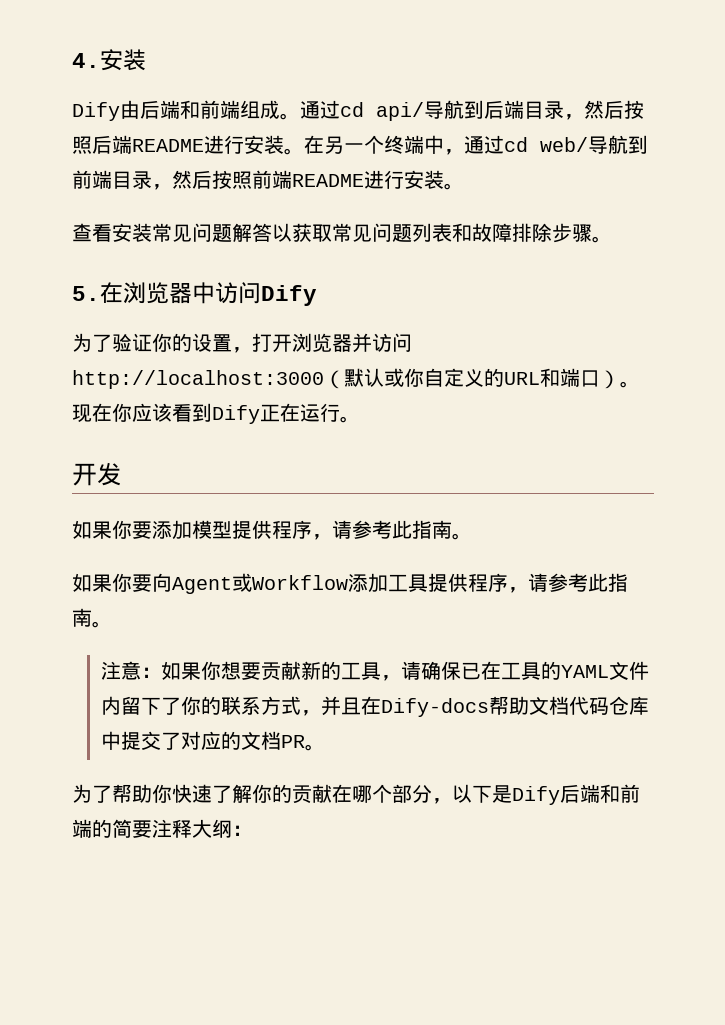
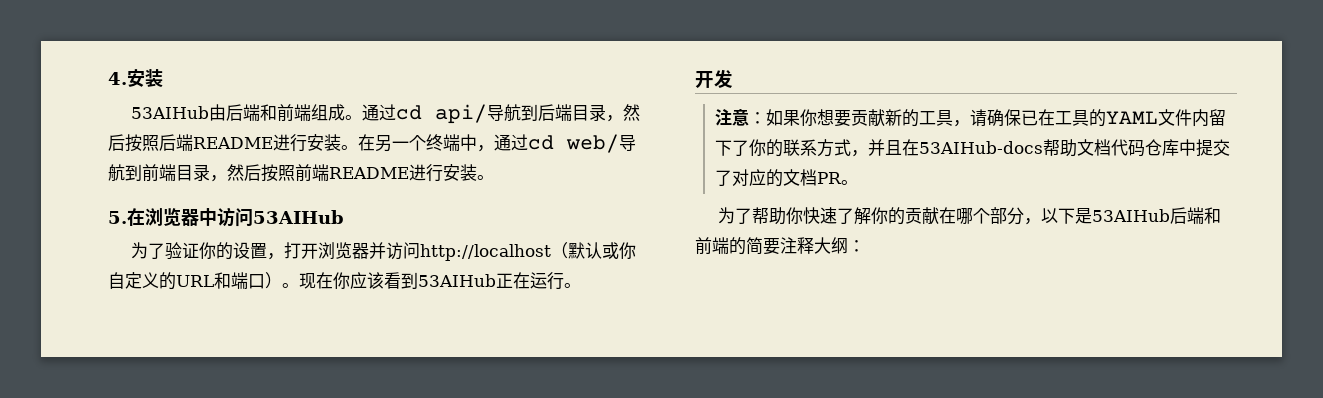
[72,102,120,121] Dify -> [130,106,209,119] 53AIHub
[72,223,612,243] // 查看安装常见问题解答以获取常见问题列表和故障排除步骤。 -> (494, 177) none
[261,285,317,306] Dify -> [253,210,344,224] 53AIHub
[72,370,324,389] http://localhost:3000 -> [419,244,551,261] http://localhost
[212,405,260,424] Dify -> [418,274,496,287] 53AIHub
[72,520,472,540] [72,573,628,594] [72,608,112,628] // 如果你要添加模型提供程序，请参考此指南。 // 如果你要向Agent或Workflow添加工具提供程序，请参考此指南。 -> (733, 78) none
[380,698,489,717] Dify-docs -> [918,141,1043,154] 53AIHub-docs
[512,786,560,805] Dify -> [1091,209,1170,222] 53AIHub

